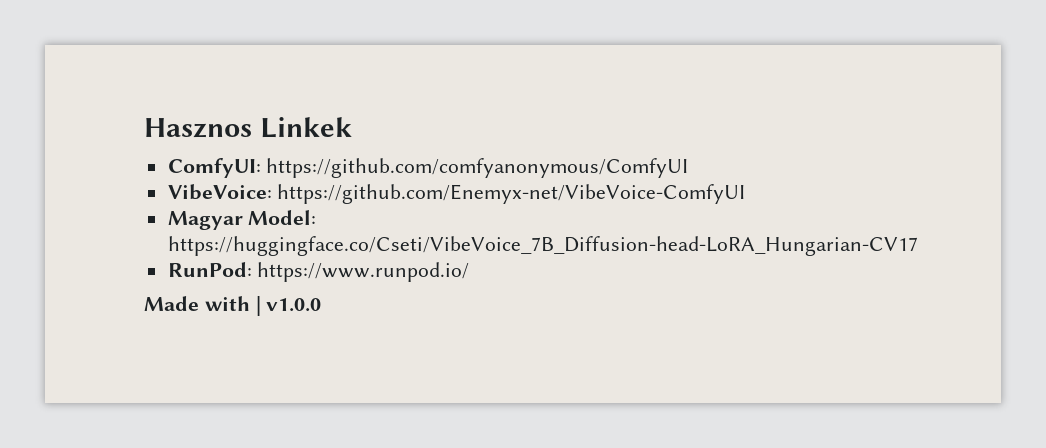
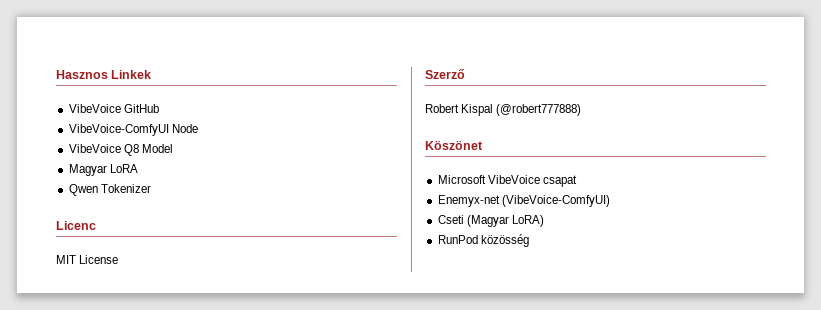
[167,158,689,178] [167,184,746,204] [167,210,317,230] [167,236,918,256] [167,262,470,282] [144,296,322,316] ComfyUI: https://github.com/comfyanonymous/ComfyUI // VibeVoice: https://github.com/Enemyx-net/VibeVoice-ComfyUI // Magyar Model: https://huggingface.co/Cseti/VibeVoice_7B_Diffusion-head-LoRA_Hungarian-CV17 // RunPod: https://www.runpod.io/ // Made with | v1.0.0 -> [68,104,159,113] [68,124,198,136] [68,144,173,156] [68,164,138,176] [68,184,151,196] [56,221,96,230] [56,255,119,264] [425,69,465,79] [425,104,582,116] [425,140,483,150] [437,175,577,187] [437,195,610,207] [437,215,544,227] [437,234,529,247] VibeVoice GitHub // VibeVoice-ComfyUI Node // VibeVoice Q8 Model // Magyar LoRA // Qwen Tokenizer // Licenc // MIT License // Szerző // Robert Kispal (@robert777888) // Köszönet // Microsoft VibeVoice csapat // Enemyx-net (VibeVoice-ComfyUI) // Cseti (Magyar LoRA) // RunPod közösség

